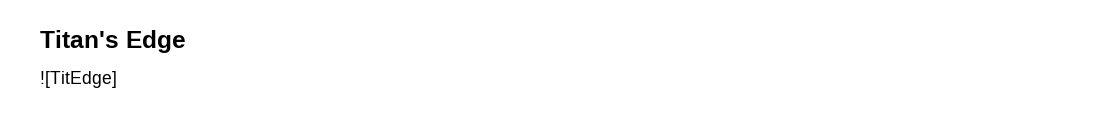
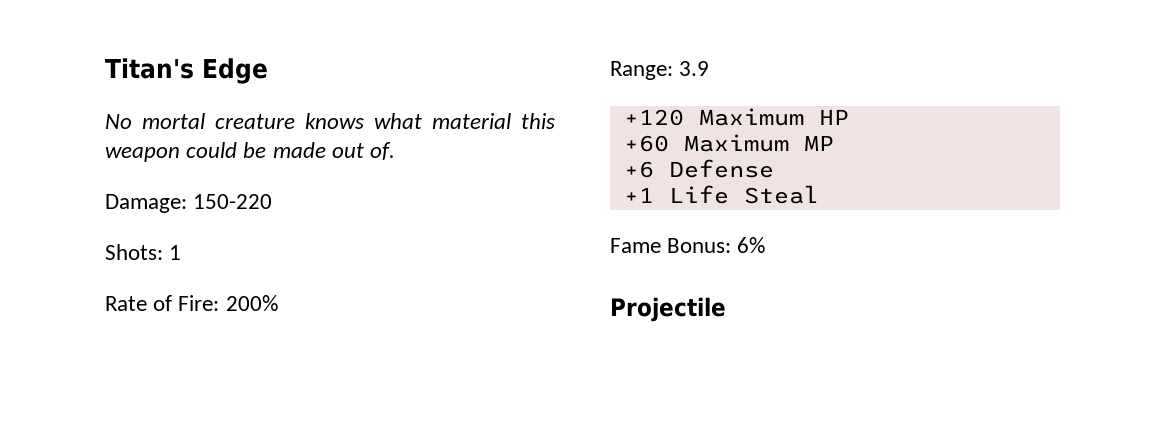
[40,71,117,88] ![TitEdge] -> [105,113,555,129] [105,142,396,162] [105,194,273,213] [105,244,182,260] [105,295,278,311] [610,61,710,80] [623,108,849,126] [623,134,834,152] [623,159,774,178] [623,185,819,204] [610,237,766,253] [610,297,726,322] No mortal creature knows what material this weapon could be made out of. // Damage: 150-220 // Shots: 1 // Rate of Fire: 200% // Range: 3.9 // +120 Maximum HP // +60 Maximum MP // +6 Defense // +1 Life Steal // Fame Bonus: 6% // Projectile

